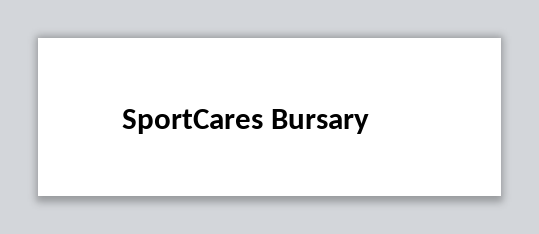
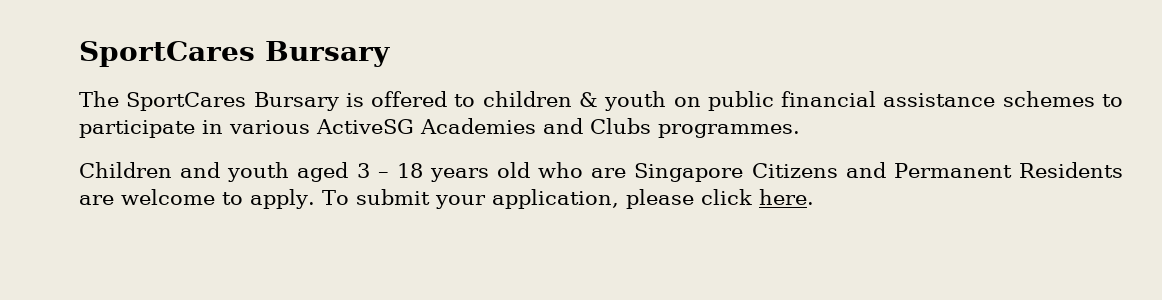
[122,109,370,134] SportCares Bursary -> [79,41,390,67] [79,91,1124,111] [79,118,800,138] [79,162,1123,182] [79,189,814,209] SportCares Bursary // The SportCares Bursary is offered to children & youth on public financial assistance schemes to participate in various ActiveSG Academies and Clubs programmes. // Children and youth aged 3 – 18 years old who are Singapore Citizens and Permanent Residents are welcome to apply. To submit your application, please click here.

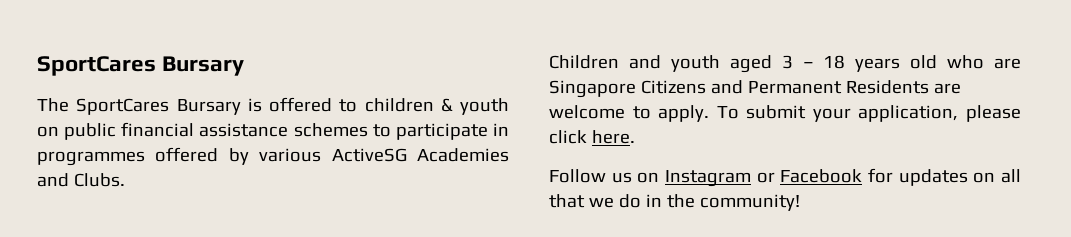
(223, 127) none -> [37,147,249,166] programmes offered by
[590,118,800,138] Clubs programmes. -> [73,173,125,187] Clubs.
(814, 197) none -> [549,168,1021,187] [549,194,800,211] // Follow us on Instagram or Facebook for updates on all that we do in the community!

